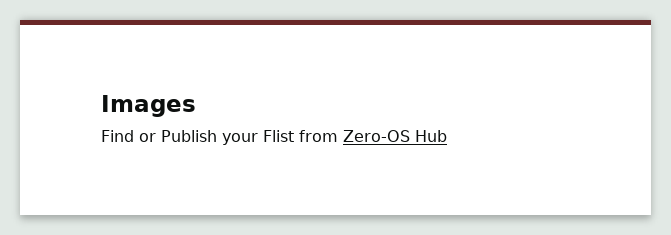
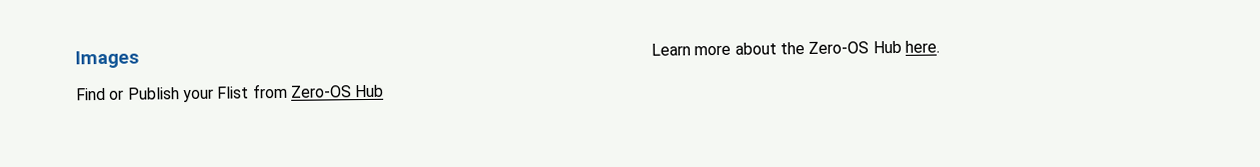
(447, 136) none -> [651,40,940,56] // Learn more about the Zero-OS Hub here.

